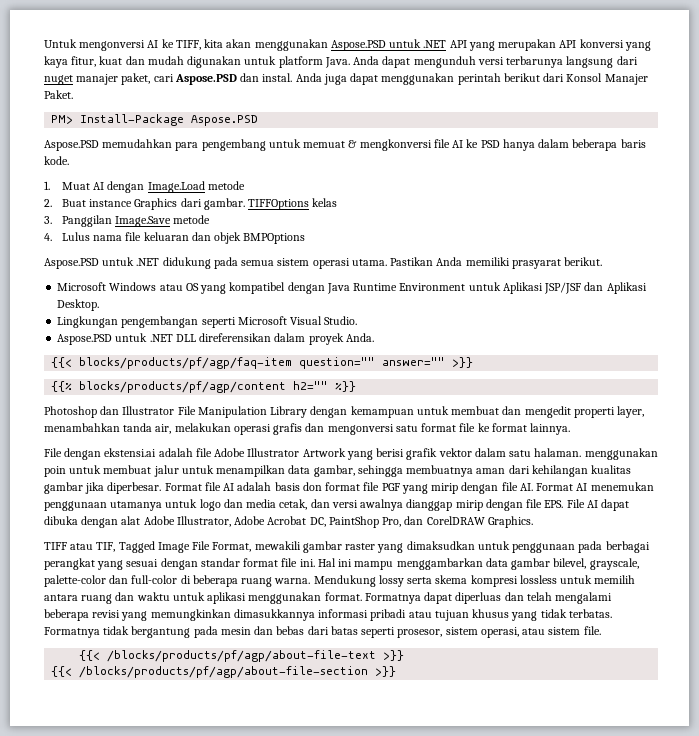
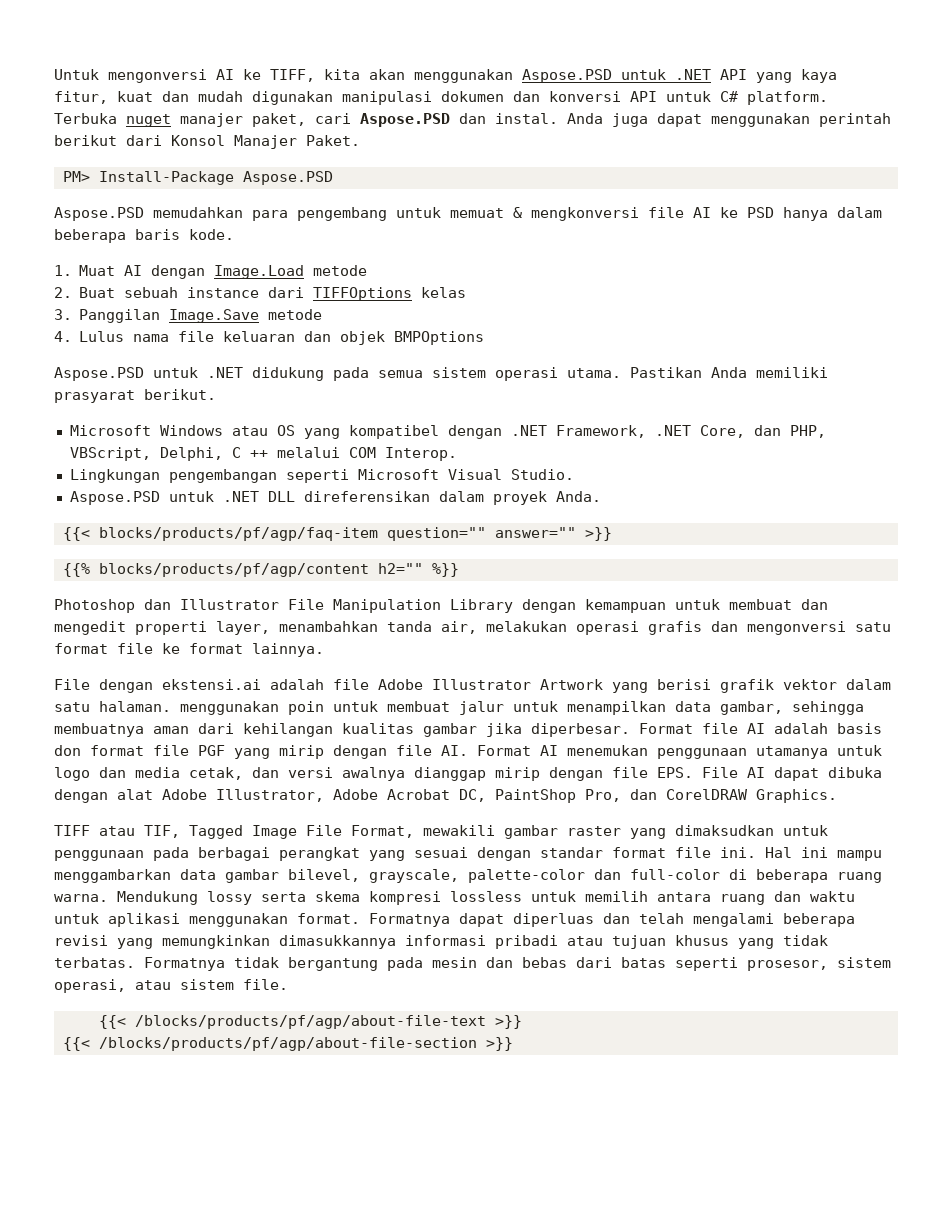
[498,39,651,51] merupakan API konversi yang -> (792, 77) none
[244,56,638,68] untuk platform Java. Anda dapat mengunduh versi terbarunya langsung dari -> [342,91,828,105] [54,113,117,124] manipulasi dokumen dan konversi API untuk C# platform. Terbuka
[89,198,245,210] instance Graphics dari gambar. -> [124,287,305,298] sebuah instance dari
[326,282,647,294] [57,299,100,311] Java Runtime Environment untuk Aplikasi JSP/JSF dan Aplikasi Desktop. -> [510,425,826,438] [69,447,457,461] .NET Framework, .NET Core, dan PHP, VBScript, Delphi, C ++ melalui COM Interop.

